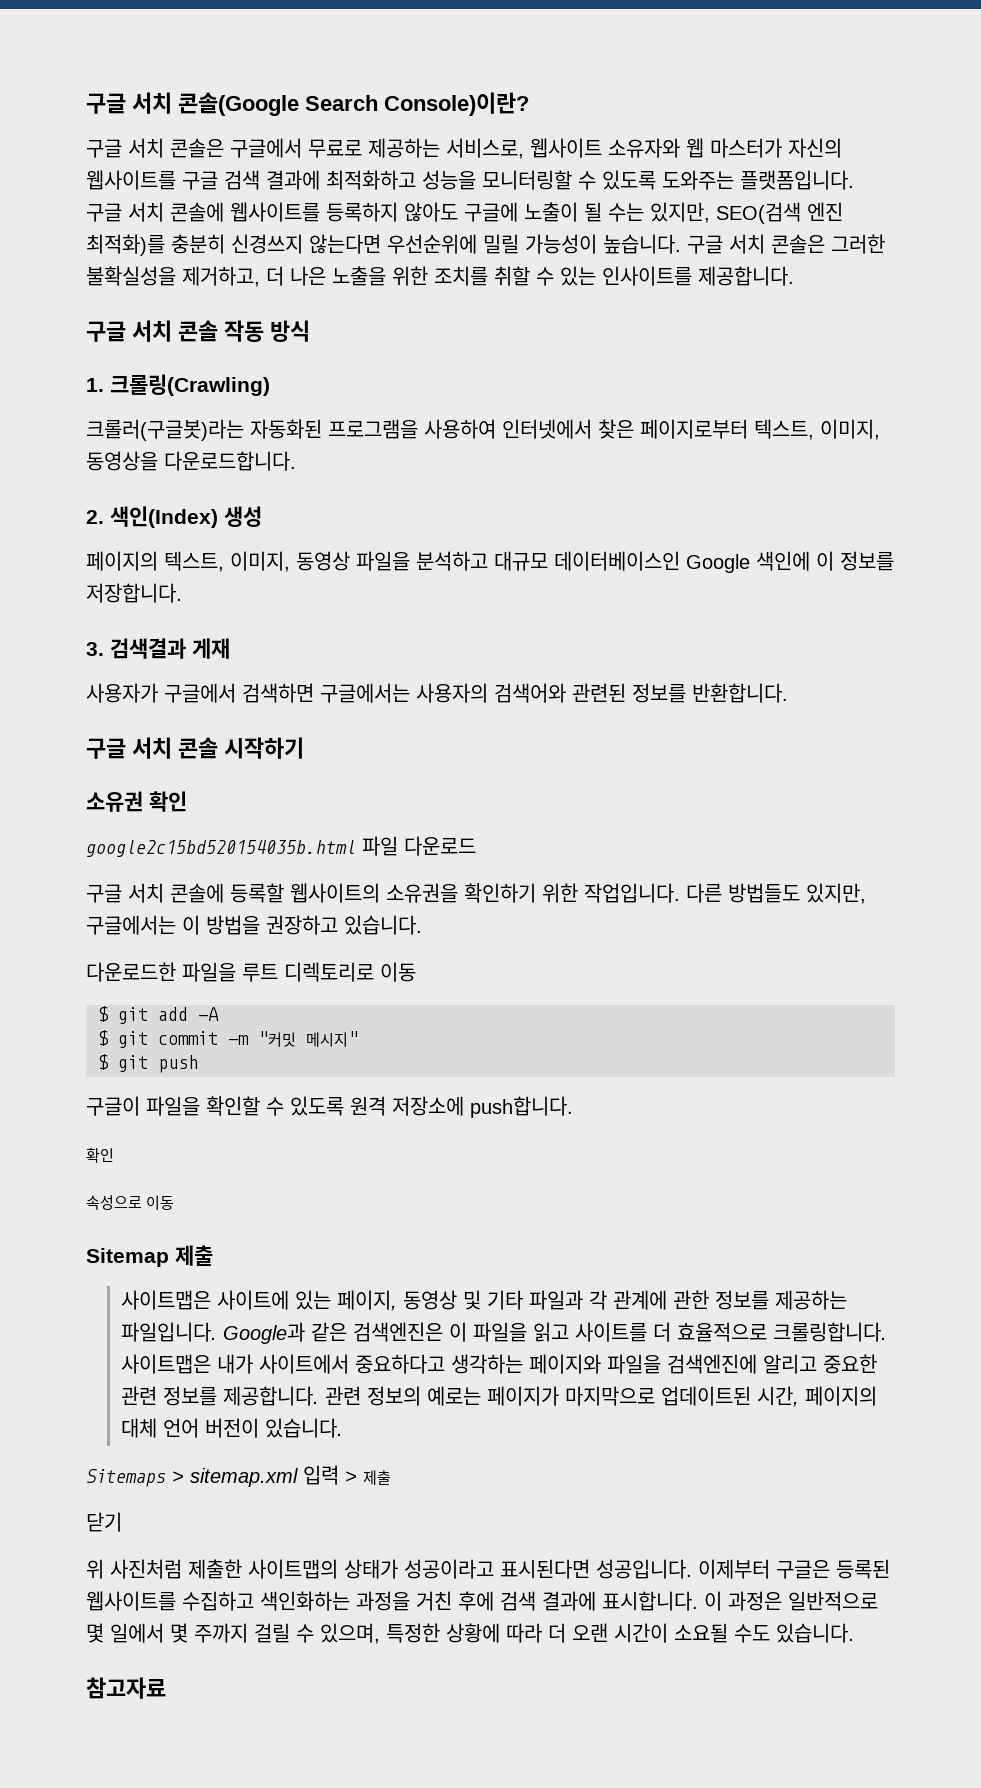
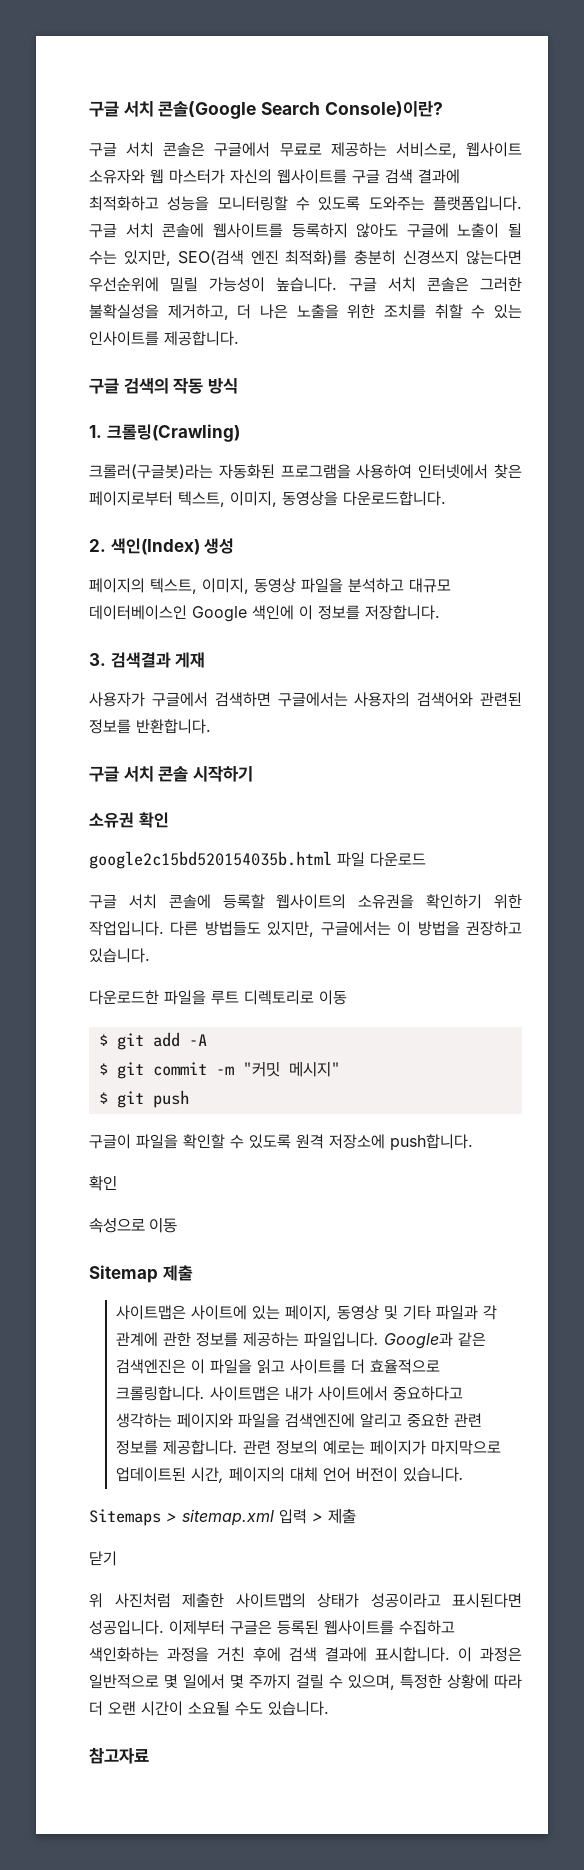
[132,320,218,342] 서치 콘솔 -> [123,378,169,394] 검색의

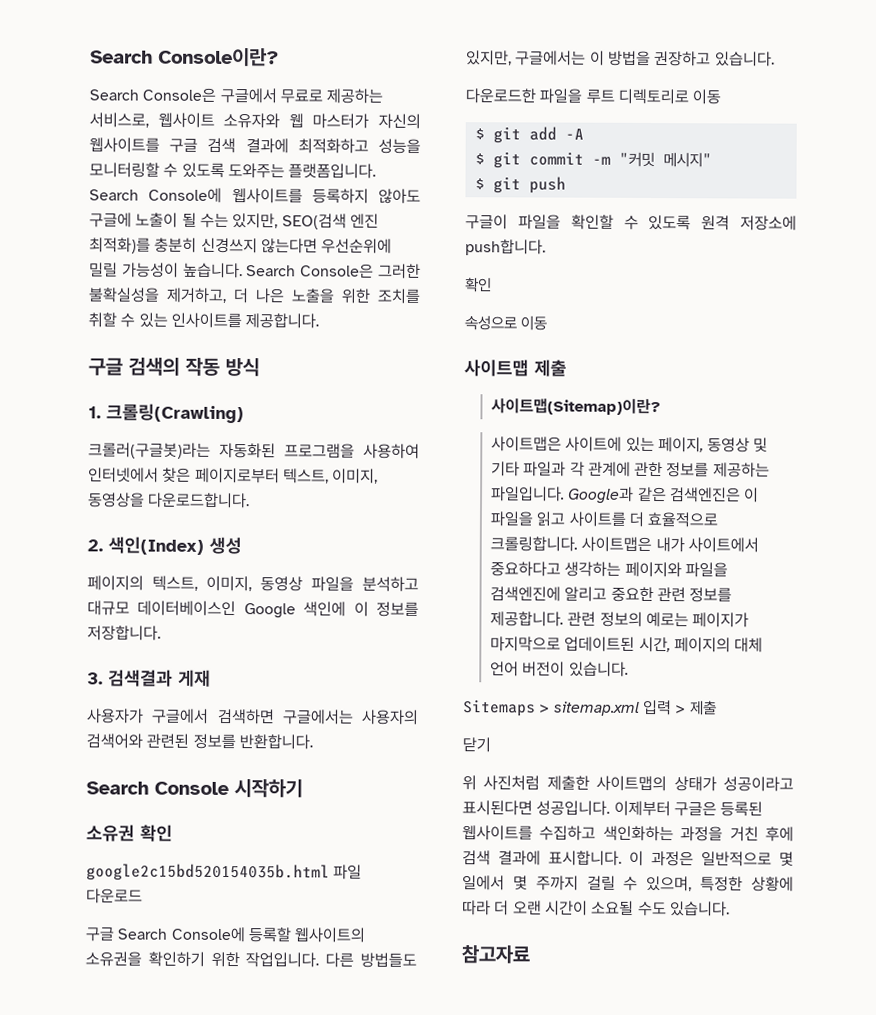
[89,101,443,119] [89,142,206,157] 구글 서치 콘솔(Google Search Console)이란? // 구글 서치 콘솔은 -> [90,47,279,67] [89,87,217,102] Search Console이란? // Search Console은
[89,223,205,238] 구글 서치 콘솔에 -> [89,187,223,203] Search Console에
[348,277,469,292] 구글 서치 콘솔은 -> [246,263,375,278] Search Console은
[89,766,189,782] 구글 서치 콘솔 -> [86,781,229,796] Search Console
[128,894,211,909] 서치 콘솔에 -> [117,926,246,943] Search Console에
[89,1265,193,1283] Sitemap 제출 -> [464,359,567,377] [490,398,661,416] 사이트맵 제출 // 사이트맵(Sitemap)이란?

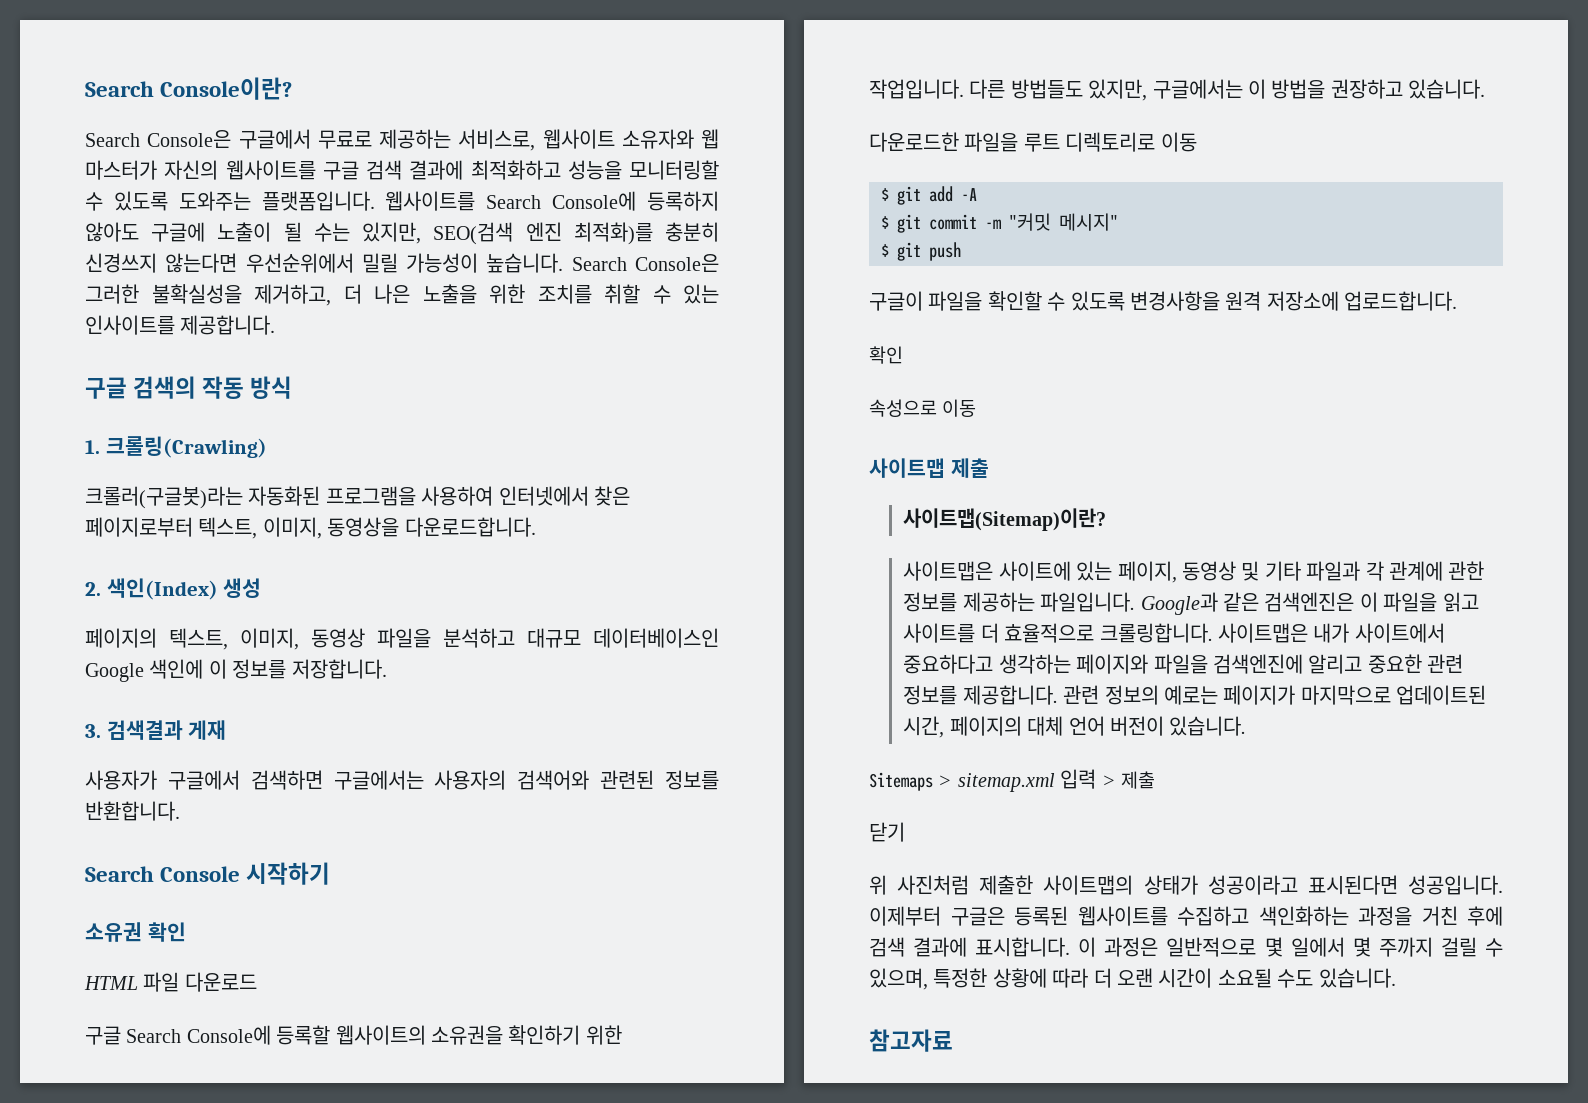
[89,187,303,204] Search Console에 웹사이트를 -> [385,191,637,211] 웹사이트를 Search Console에
[321,238,393,254] 우선순위에 -> [245,253,354,273] 우선순위에서
[86,863,330,882] google2c15bd520154035b.html -> [84,976,138,990] HTML
(692, 222) none -> [1130,291,1220,311] 변경사항을
[465,239,546,256] push합니다. -> [1344,291,1458,311] 업로드합니다.

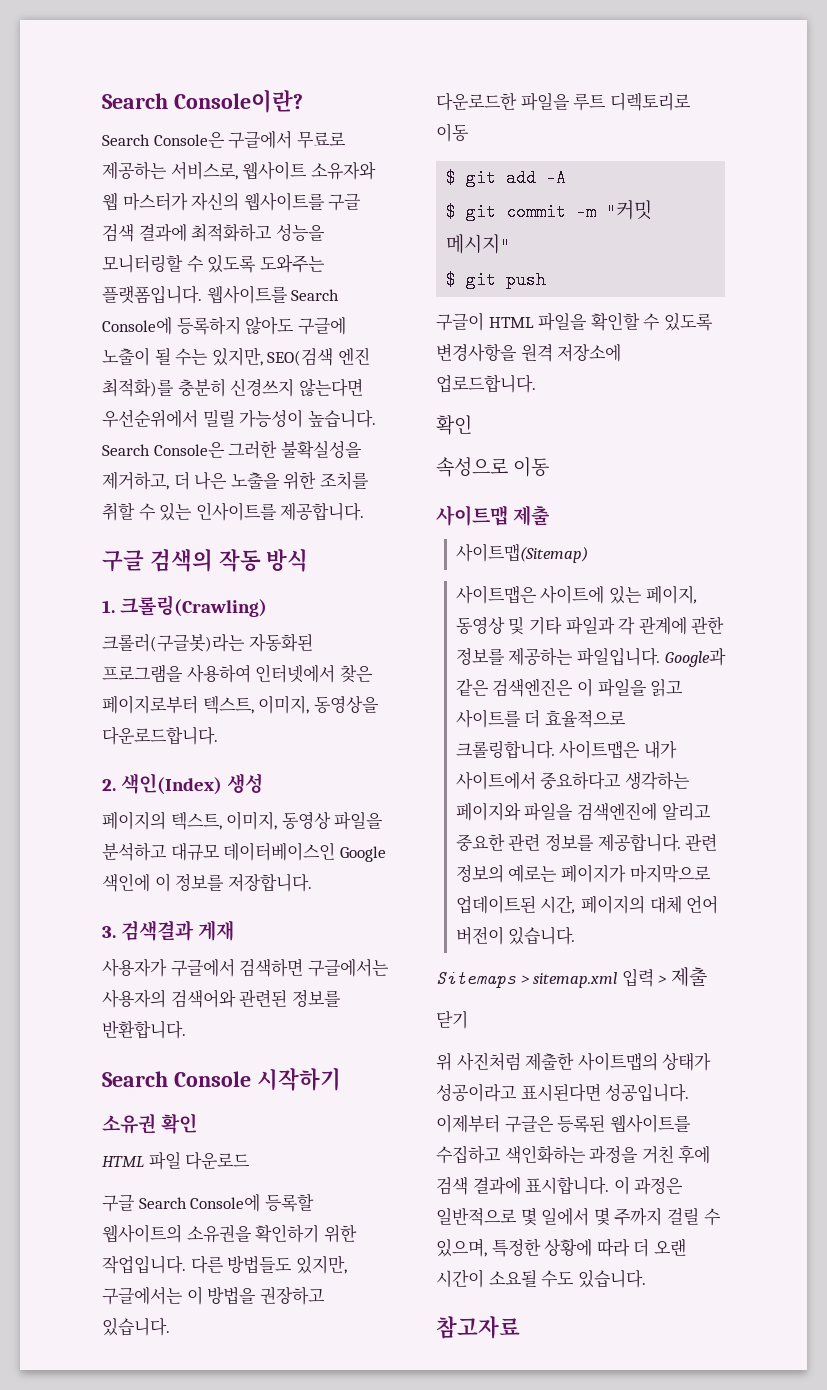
(923, 301) none -> [488,317,534,328] HTML
[903,508,1107,531] 사이트맵(Sitemap)이란? -> [455,543,588,563] 사이트맵(Sitemap)

